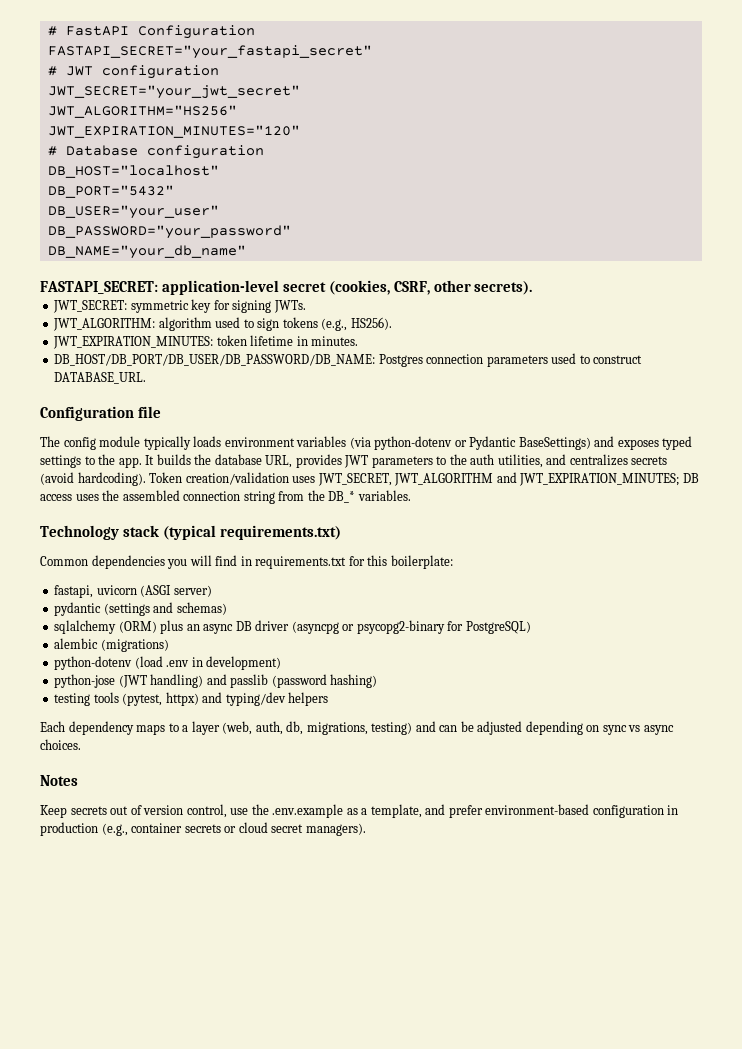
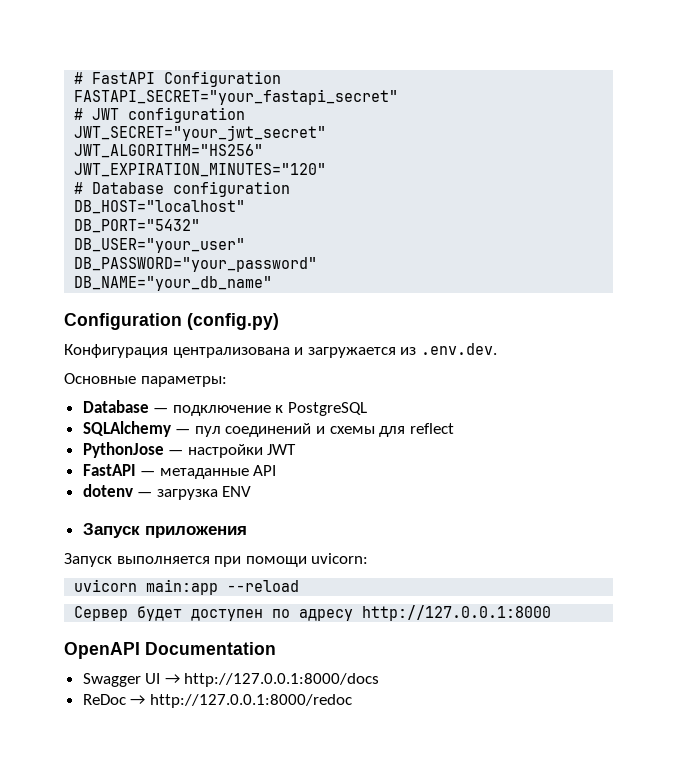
[40,280,533,295] [53,299,306,313] [53,317,392,331] [53,335,359,349] [54,353,643,367] [54,372,147,384] [40,406,161,421] [40,436,693,450] [40,454,668,468] [40,472,699,486] [40,490,411,504] [40,525,341,540] [40,555,453,569] [54,585,212,598] [54,602,227,616] [54,620,531,634] [54,638,169,652] [54,656,282,670] [54,674,378,688] [54,692,329,706] [40,721,674,735] [40,739,81,750] [40,775,78,786] [40,804,679,818] [40,822,366,836] FASTAPI_SECRET: application-level secret (cookies, CSRF, other secrets). // JWT_SECRET: symmetric key for signing JWTs. // JWT_ALGORITHM: algorithm used to sign tokens (e.g., HS256). // JWT_EXPIRATION_MINUTES: token lifetime in minutes. // DB_HOST/DB_PORT/DB_USER/DB_PASSWORD/DB_NAME: Postgres connection parameters used to construct DATABASE_URL. // Configuration file // The config module typically loads environment variables (via python-dotenv or Pydantic BaseSettings) and exposes typed settings to the app. It builds the database URL, provides JWT parameters to the auth utilities, and centralizes secrets (avoid hardcoding). Token creation/validation uses JWT_SECRET, JWT_ALGORITHM and JWT_EXPIRATION_MINUTES; DB access uses the assembled connection string from the DB_* variables. // Technology stack (typical requirements.txt) // Common dependencies you will find in requirements.txt for this boilerplate: // fastapi, uvicorn (ASGI server) // pydantic (settings and schemas) // sqlalchemy (ORM) plus an async DB driver (asyncpg or psycopg2-binary for PostgreSQL) // alembic (migrations) // python-dotenv (load .env in development) // python-jose (JWT handling) and passlib (password hashing) // testing tools (pytest, httpx) and typing/dev helpers // Each dependency maps to a layer (web, auth, db, migrations, testing) and can be adjusted depending on sync vs async choices. // Notes // Keep secrets out of version control, use the .env.example as a template, and prefer environment-based configuration in production (e.g., container secrets or cloud secret managers). -> [64,313,279,330] [64,343,497,358] [64,373,227,387] [82,400,368,416] [82,421,454,437] [82,442,297,458] [82,464,277,479] [82,484,252,500] [82,523,247,538] [64,553,369,567] [74,579,300,595] [74,605,552,621] [64,642,276,659] [82,673,380,687] [82,694,352,708] Configuration (config.py) // Конфигурация централизована и загружается из .env.dev. // Основные параметры: // Database — подключение к PostgreSQL // SQLAlchemy — пул соединений и схемы для reflect // PythonJose — настройки JWT // FastAPI — метаданные API // dotenv — загрузка ENV // Запуск приложения // Запуск выполняется при помощи uvicorn: // uvicorn main:app --reload // Сервер будет доступен по адресу http://127.0.0.1:8000 // OpenAPI Documentation // Swagger UI → http://127.0.0.1:8000/docs // ReDoc → http://127.0.0.1:8000/redoc

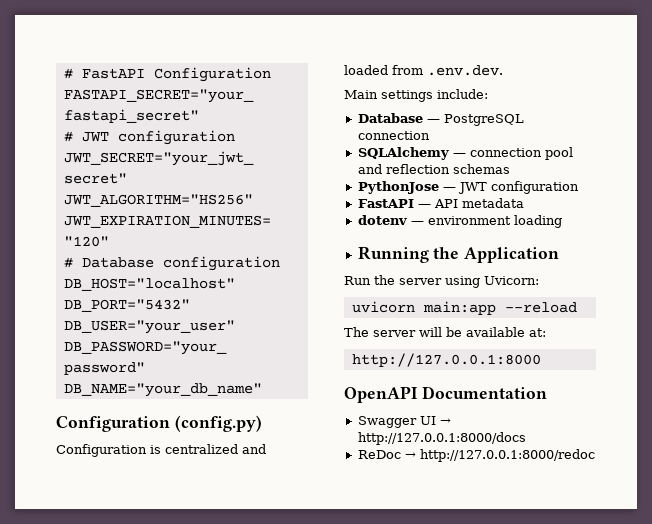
[64,343,497,358] [64,373,227,387] Конфигурация централизована и загружается из .env.dev. // Основные параметры: -> [56,444,266,457] [344,65,503,76] [344,89,488,102] Configuration is centralized and loaded from .env.dev. // Main settings include:
[172,405,284,416] подключение к -> (440, 121) none
(368, 409) none -> [357,131,430,140] connection
[194,423,454,437] пул соединений и схемы для reflect -> [469,147,573,160] [357,164,510,174] connection pool and reflection schemas
[187,444,297,458] настройки JWT -> [457,181,579,194] JWT configuration
[159,468,249,479] метаданные -> (431, 206) none
(277, 470) none -> [461,198,524,208] metadata
[156,486,252,500] [82,523,247,538] [64,553,369,567] [74,579,300,595] [74,606,354,621] загрузка ENV // Запуск приложения // Запуск выполняется при помощи uvicorn: // uvicorn main:app --reload // Сервер будет доступен по адресу -> [427,215,562,228] [357,246,560,263] [344,275,539,288] [351,301,577,315] [344,327,546,337] environment loading // Running the Application // Run the server using Uvicorn: // uvicorn main:app --reload // The server will be available at: //

